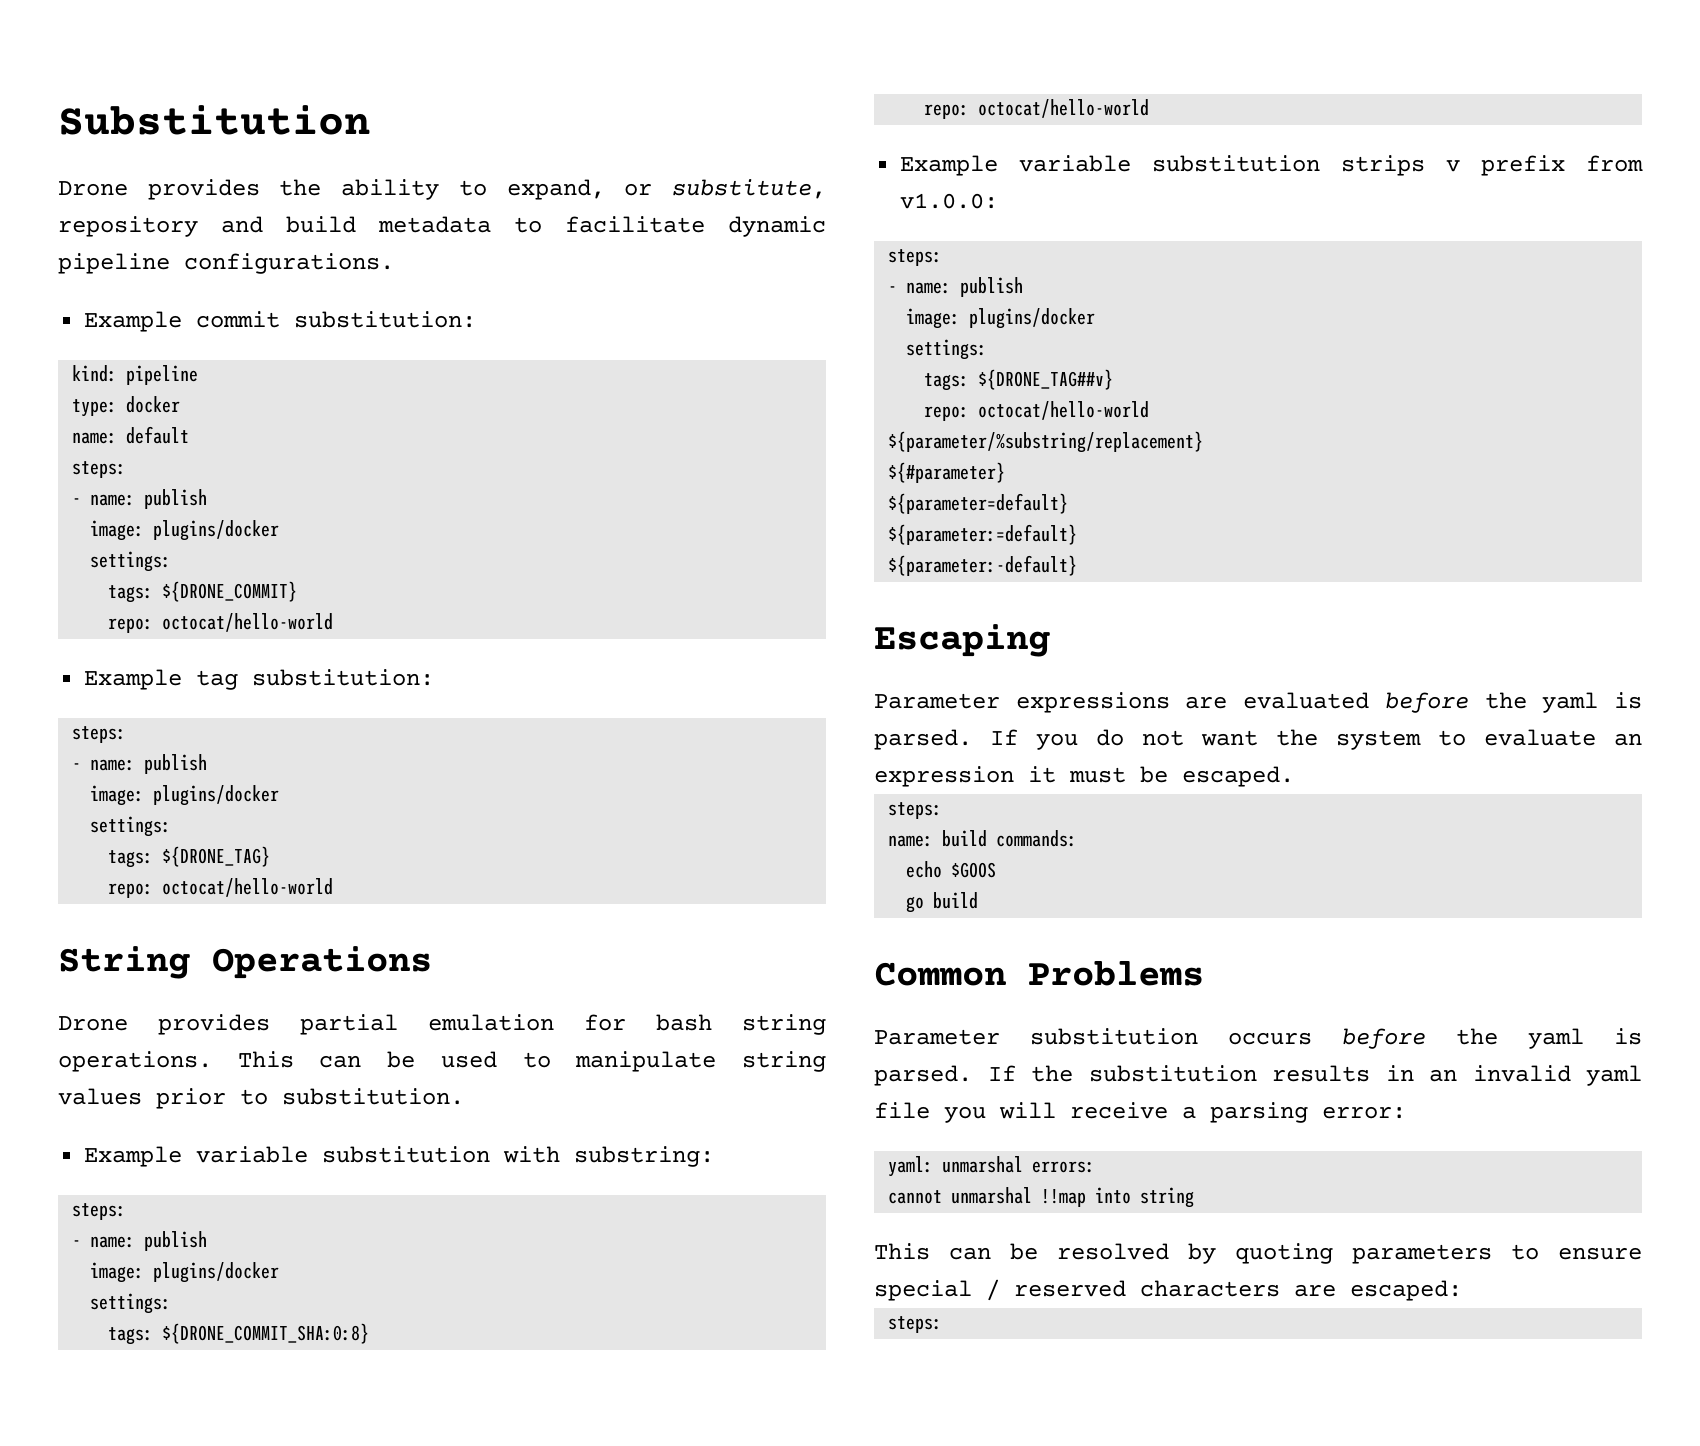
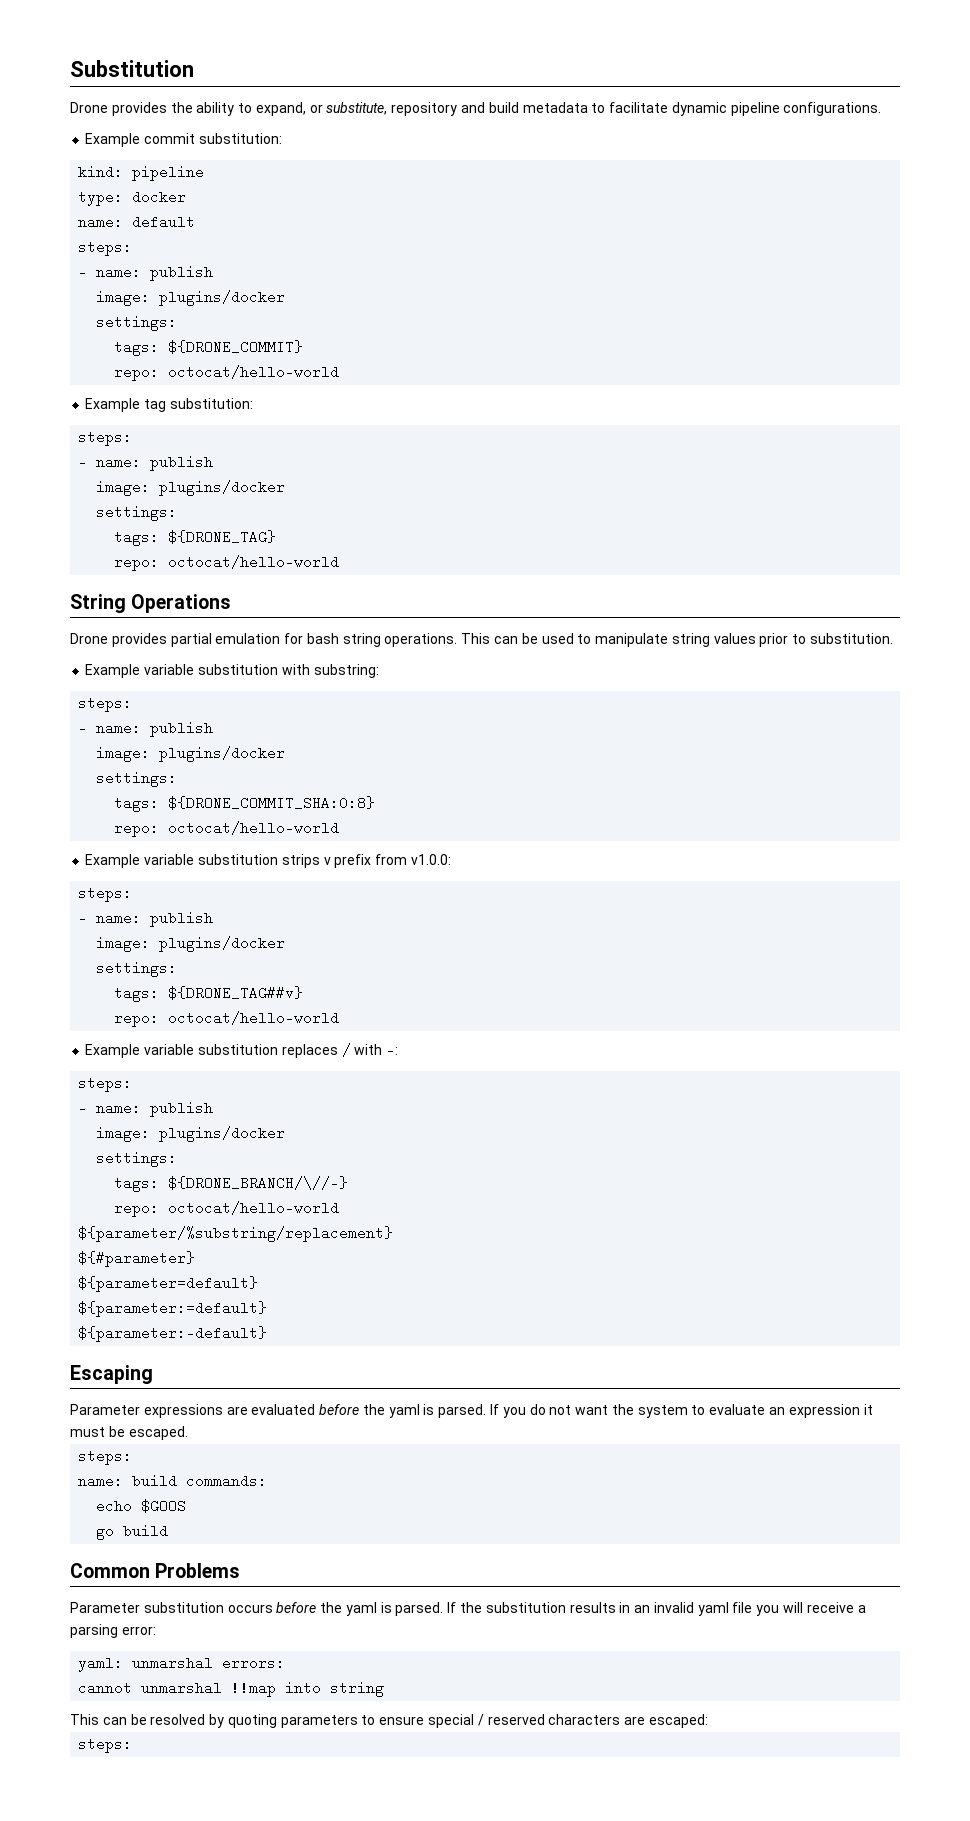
(1150, 410) none -> [85,1043,399,1058] [78,1076,133,1092] [78,1101,214,1117] [96,1126,286,1142] [96,1151,178,1167] [114,1176,349,1192] [114,1201,340,1217] // Example variable substitution replaces / with -: // steps: // - name: publish // image: plugins/docker // settings: // tags: ${DRONE_BRANCH/\//-} // repo: octocat/hello-world

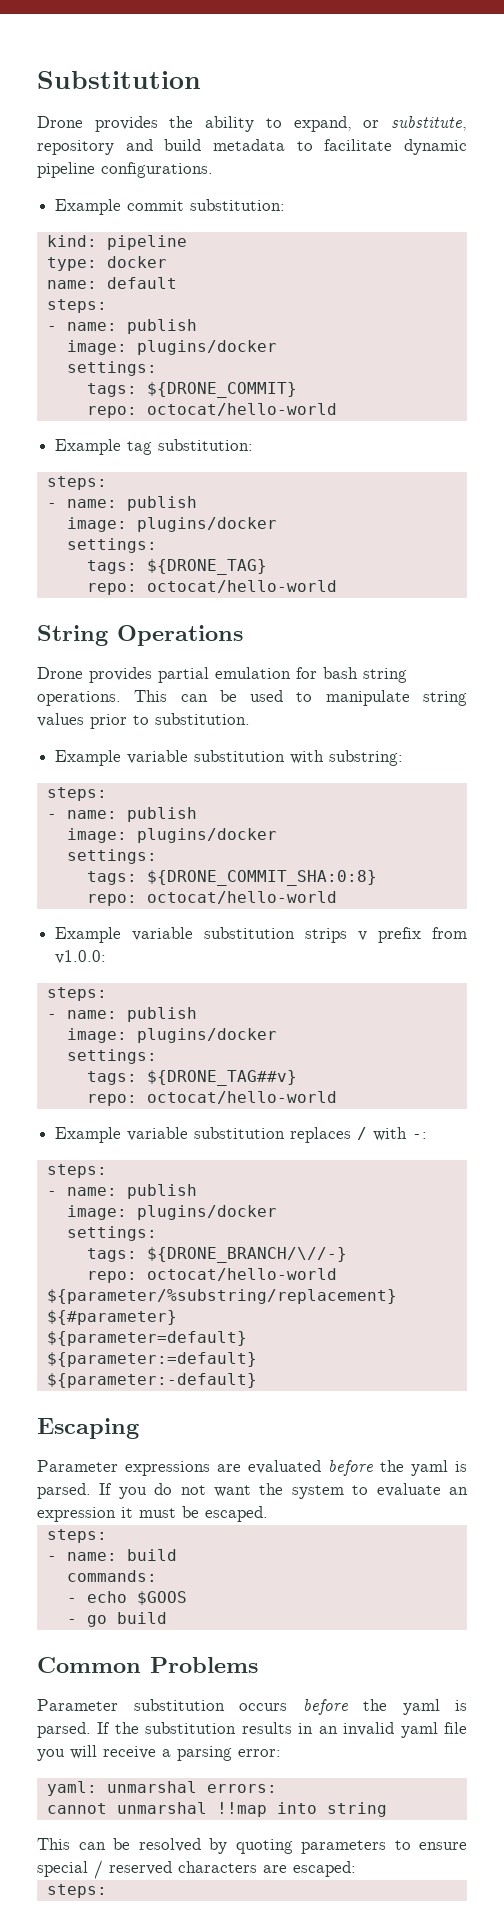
(133, 1457) none -> [46,1556,57,1561] -
(178, 1481) none -> (177, 1555) //
(268, 1481) none -> [66,1598,77,1603] -
(187, 1506) none -> [66,1619,77,1624] -

